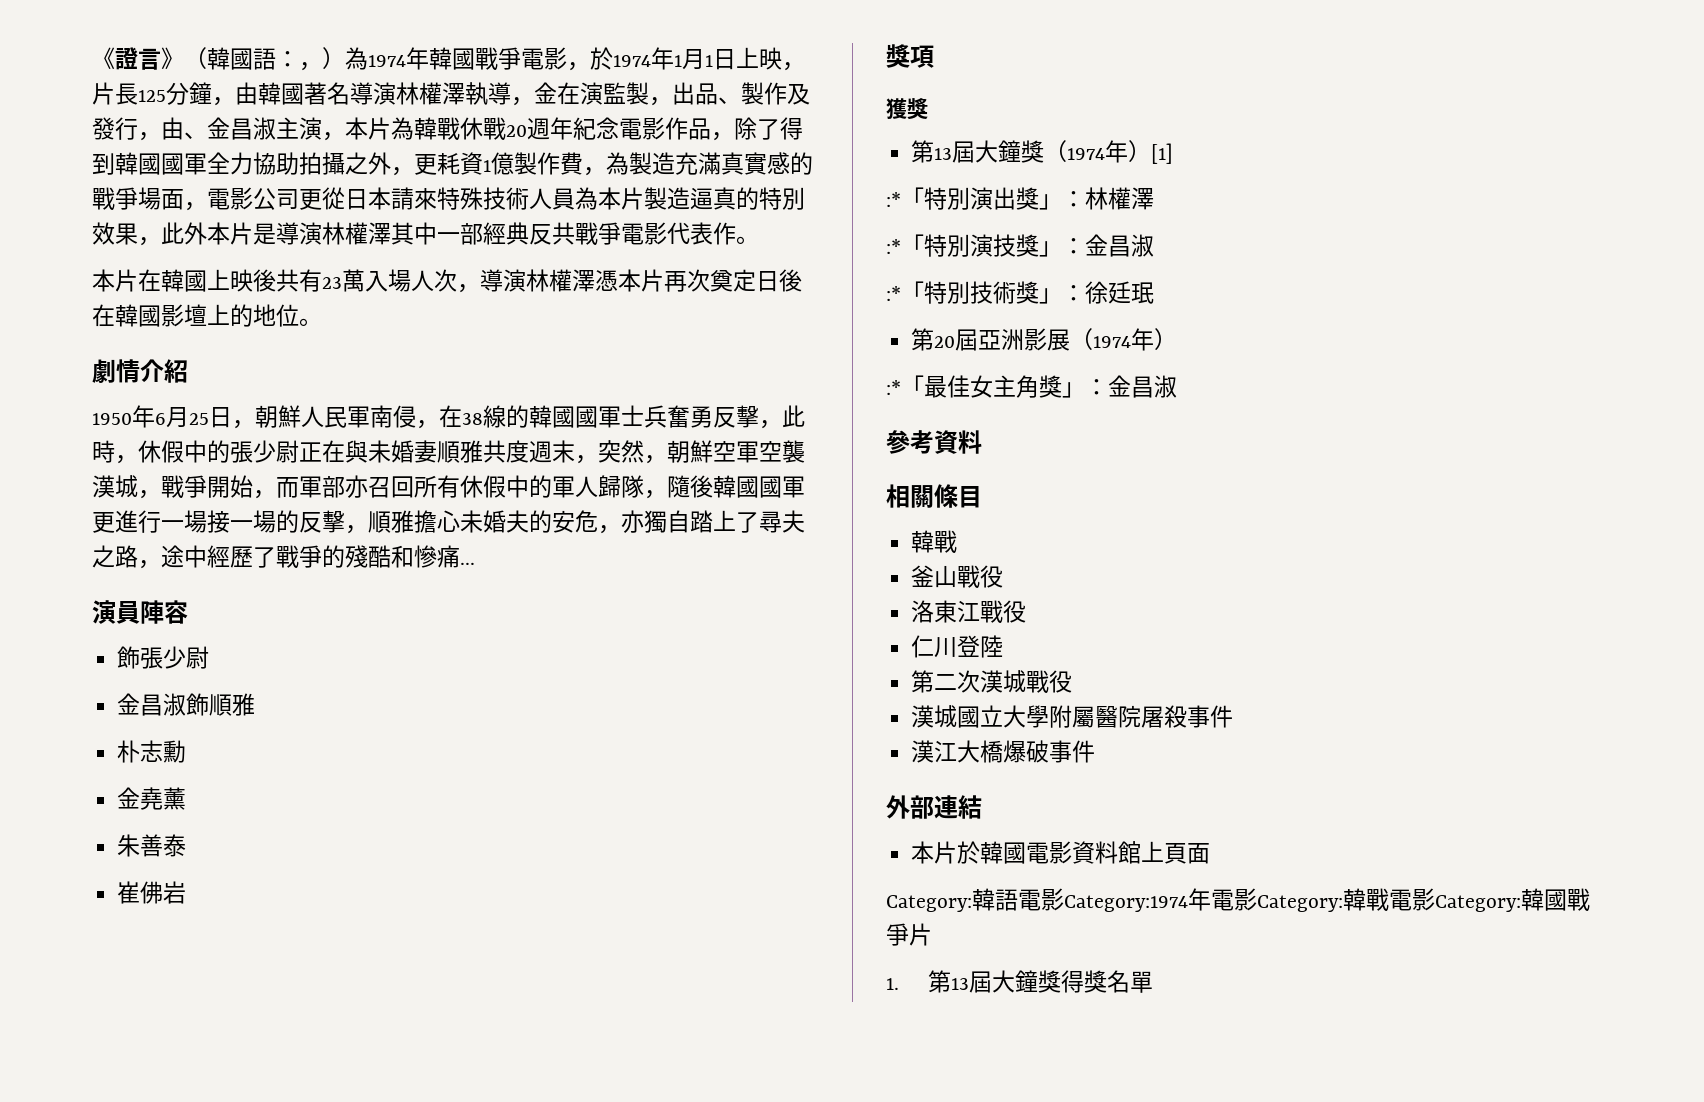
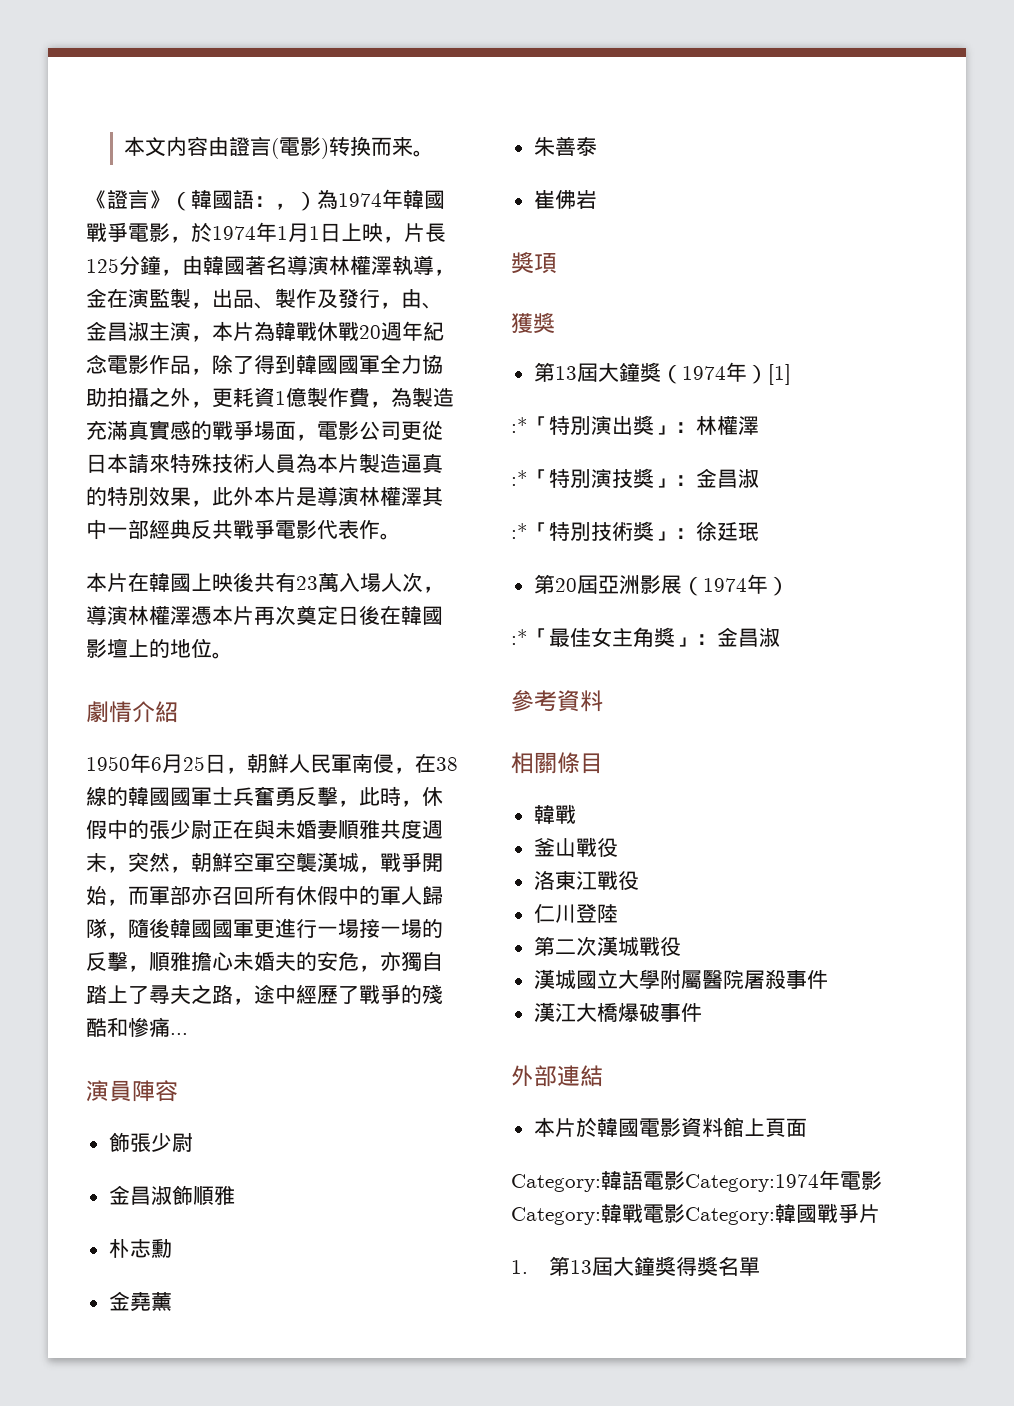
(92, 58) none -> [124,136,435,159] 本文内容由證言(電影)转换而来。 //

